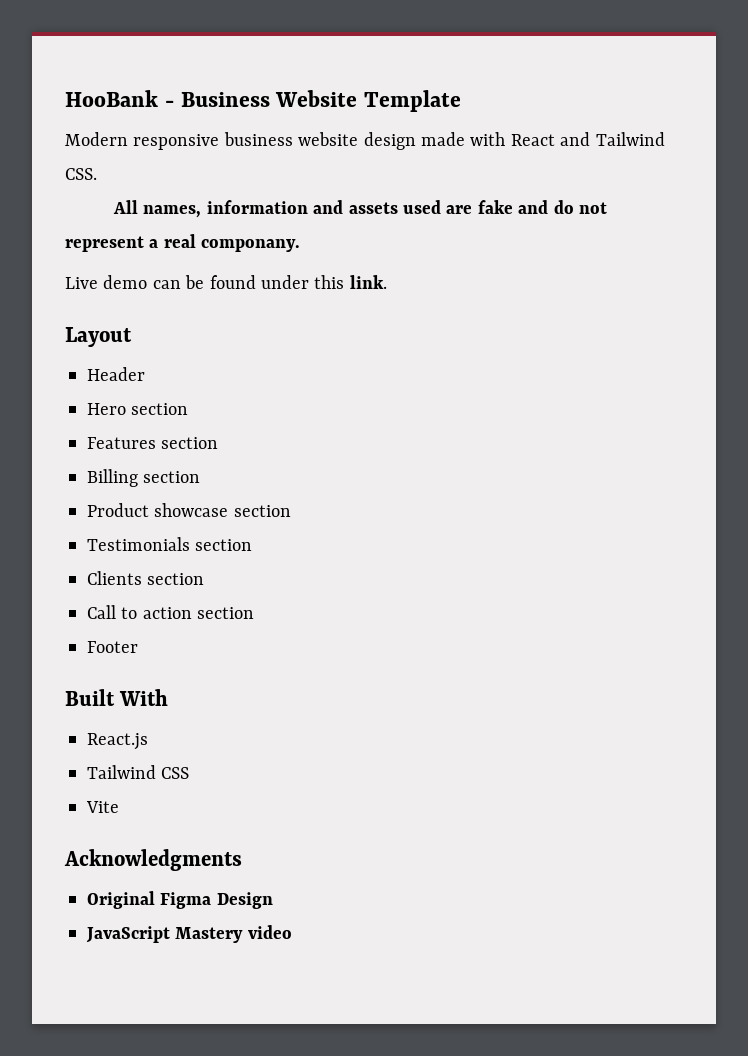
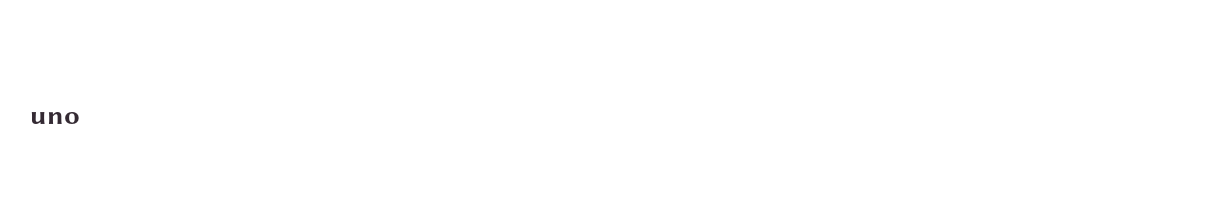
[65,90,461,112] [65,132,665,150] [65,168,97,180] [112,200,607,218] [65,234,301,252] [65,275,387,289] [65,327,132,347] [87,367,145,381] [87,403,189,415] [87,437,219,449] [87,469,201,487] [87,503,291,517] [87,537,253,551] [87,571,205,585] [87,605,255,619] [87,641,138,653] [65,689,169,706] [87,733,148,750] [87,765,190,779] [86,801,119,813] [64,849,242,871] [87,891,273,909] [86,925,292,943] HooBank - Business Website Template // Modern responsive business website design made with React and Tailwind CSS. // All names, information and assets used are fake and do not represent a real componany. // Live demo can be found under this link. // Layout // Header // Hero section // Features section // Billing section // Product showcase section // Testimonials section // Clients section // Call to action section // Footer // Built With // React.js // Tailwind CSS // Vite // Acknowledgments // Original Figma Design // JavaScript Mastery video -> [30,112,80,124] uno

